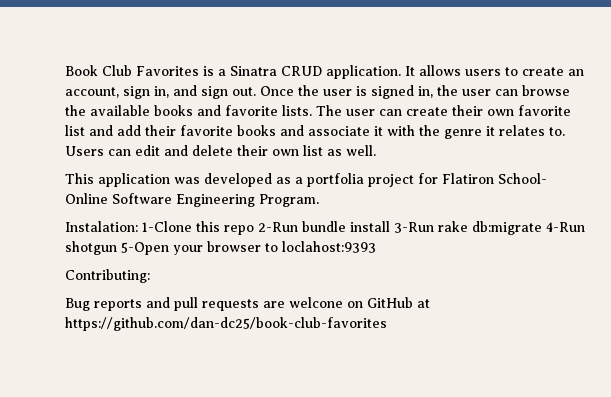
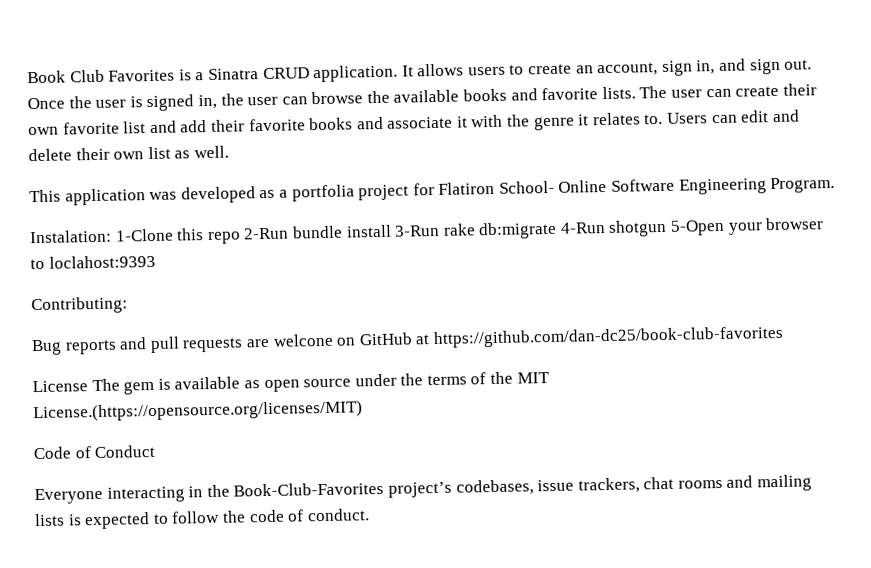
(387, 324) none -> [32,371,550,395] [33,400,363,423] [33,444,157,460] [34,474,813,505] [34,508,370,530] // License The gem is available as open source under the terms of the MIT License.(https://opensource.org/licenses/MIT) // Code of Conduct // Everyone interacting in the Book-Club-Favorites project’s codebases, issue trackers, chat rooms and mailing lists is expected to follow the code of conduct.

